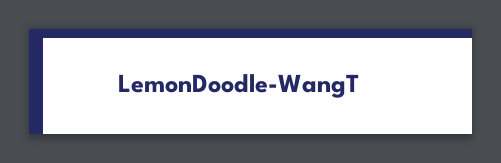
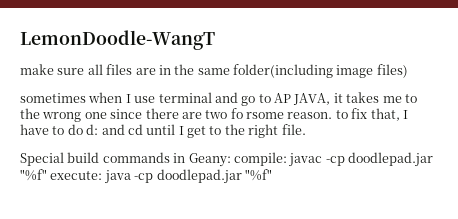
(359, 86) none -> [20,64,408,78] [20,92,417,106] [20,108,408,122] [20,124,306,138] [20,152,433,167] [20,169,272,184] // make sure all files are in the same folder(including image files) // sometimes when I use terminal and go to AP JAVA, it takes me to the wrong one since there are two fo rsome reason. to fix that, I have to do d: and cd until I get to the right file. // Special build commands in Geany: compile: javac -cp doodlepad.jar "%f" execute: java -cp doodlepad.jar "%f"

